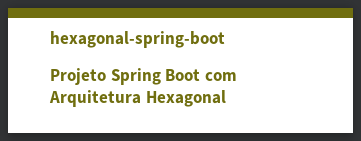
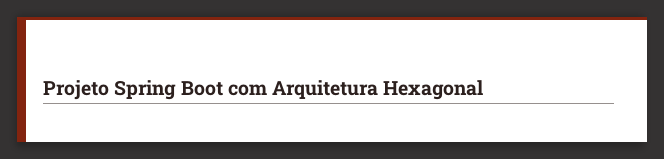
[50,31,225,48] hexagonal-spring-boot // -> (43, 90) none

